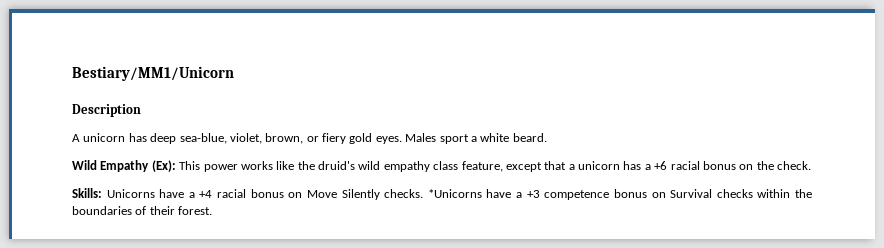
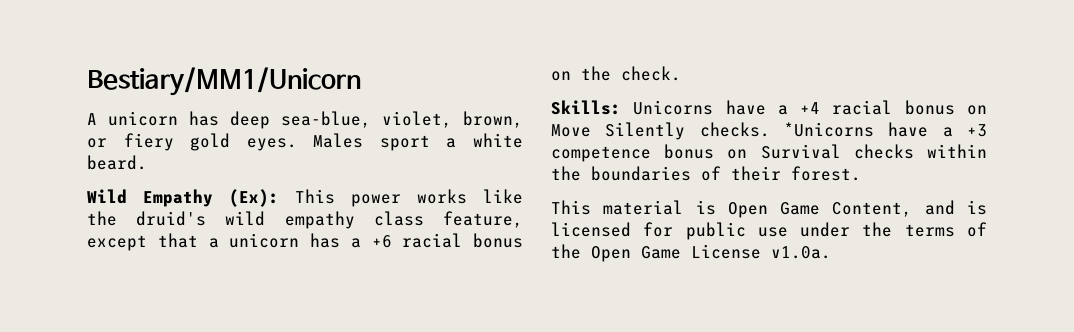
[72,104,141,117] // Description -> (361, 81) none
(213, 210) none -> [551,200,987,218] [551,222,987,240] [551,244,831,262] // This material is Open Game Content, and is licensed for public use under the terms of the Open Game License v1.0a.

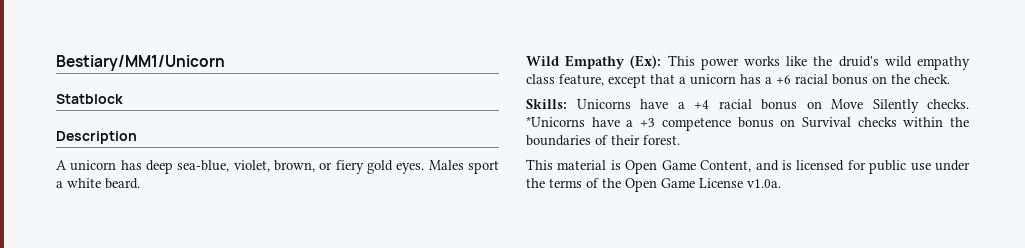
(361, 81) none -> [56,94,123,104] [56,131,137,144] // Statblock // Description

